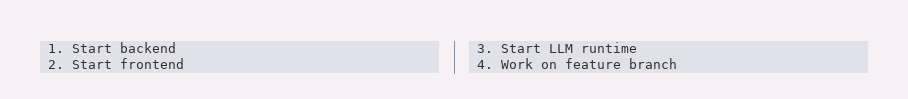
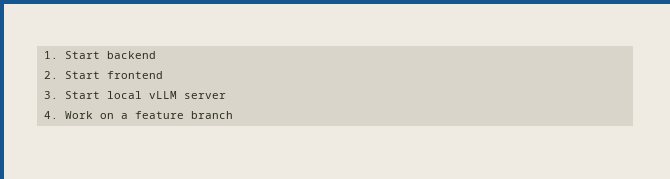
[549,42,638,53] LLM runtime -> [106,91,226,99] local vLLM server
(558, 65) none -> [120,113,128,119] a

